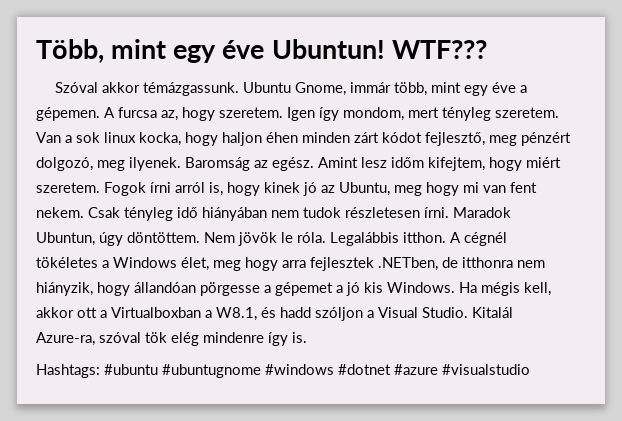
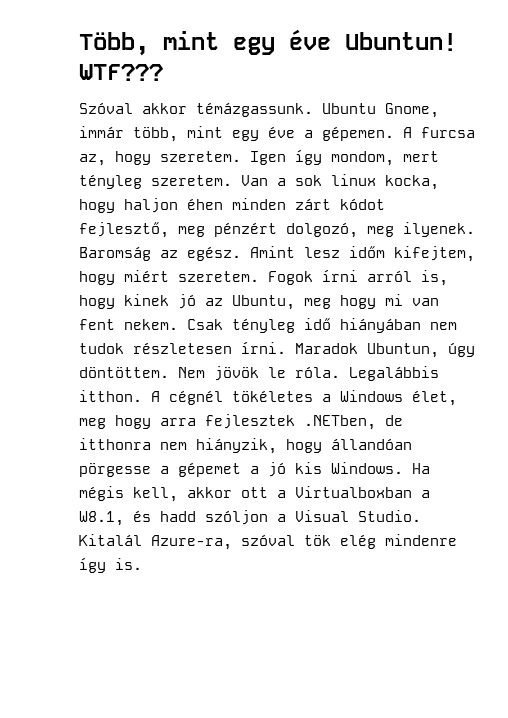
[36,364,530,378] // Hashtags: #ubuntu #ubuntugnome #windows #dotnet #azure #visualstudio -> (142, 564) none

